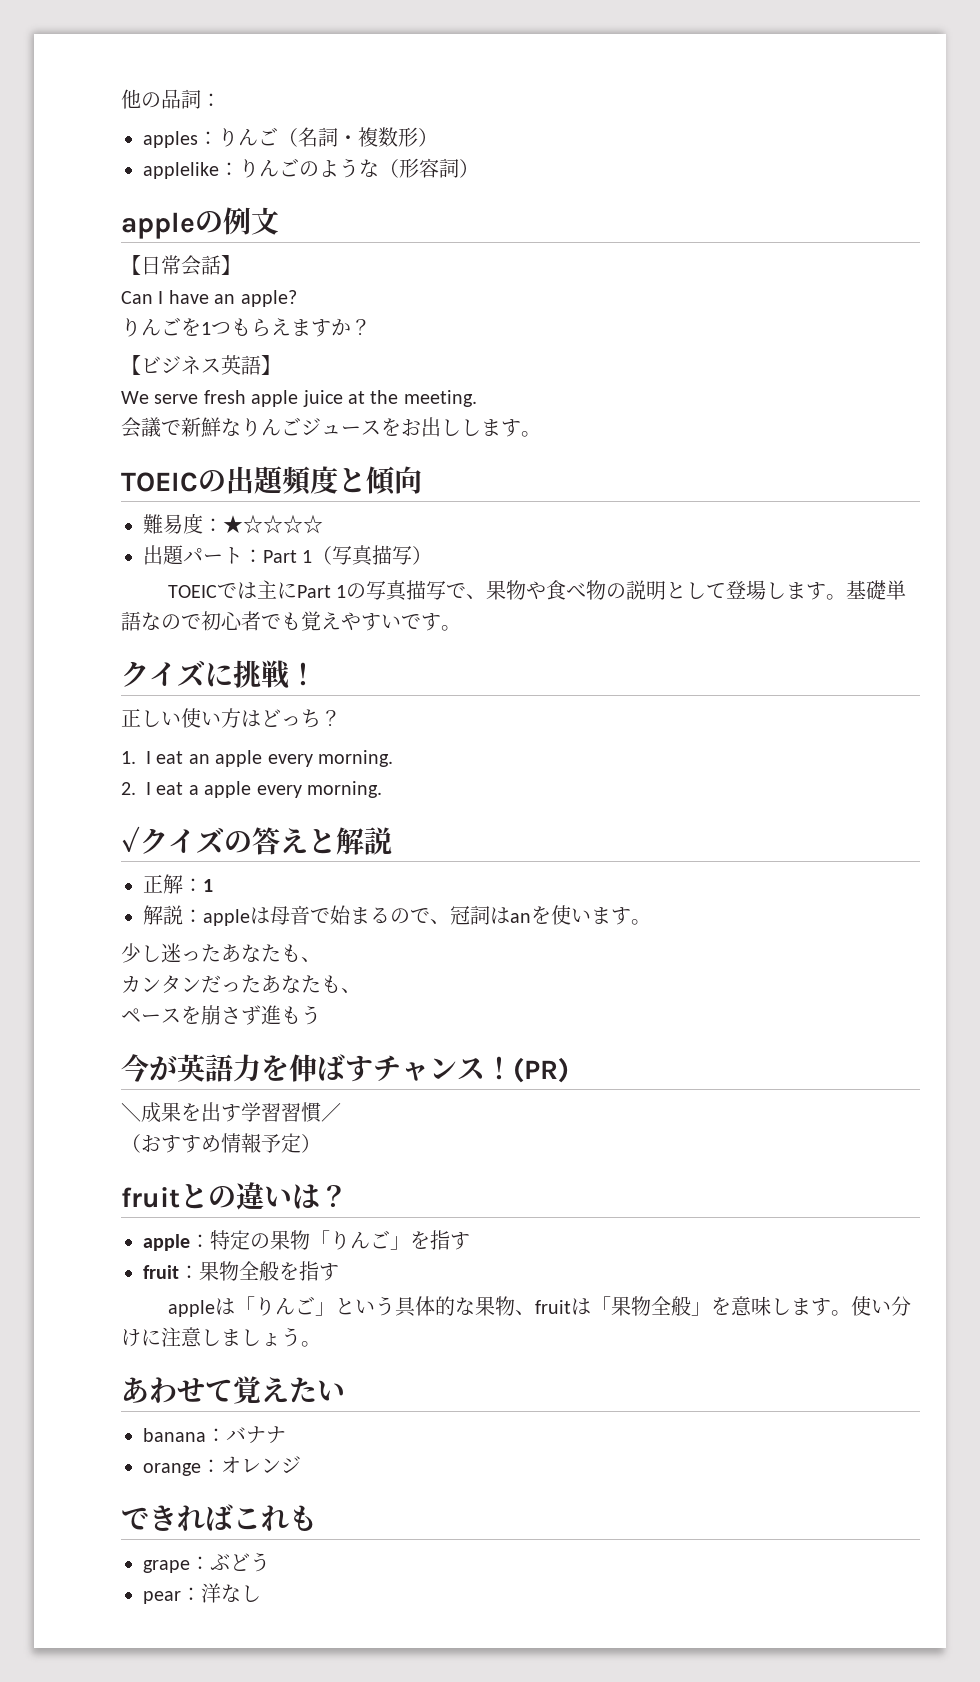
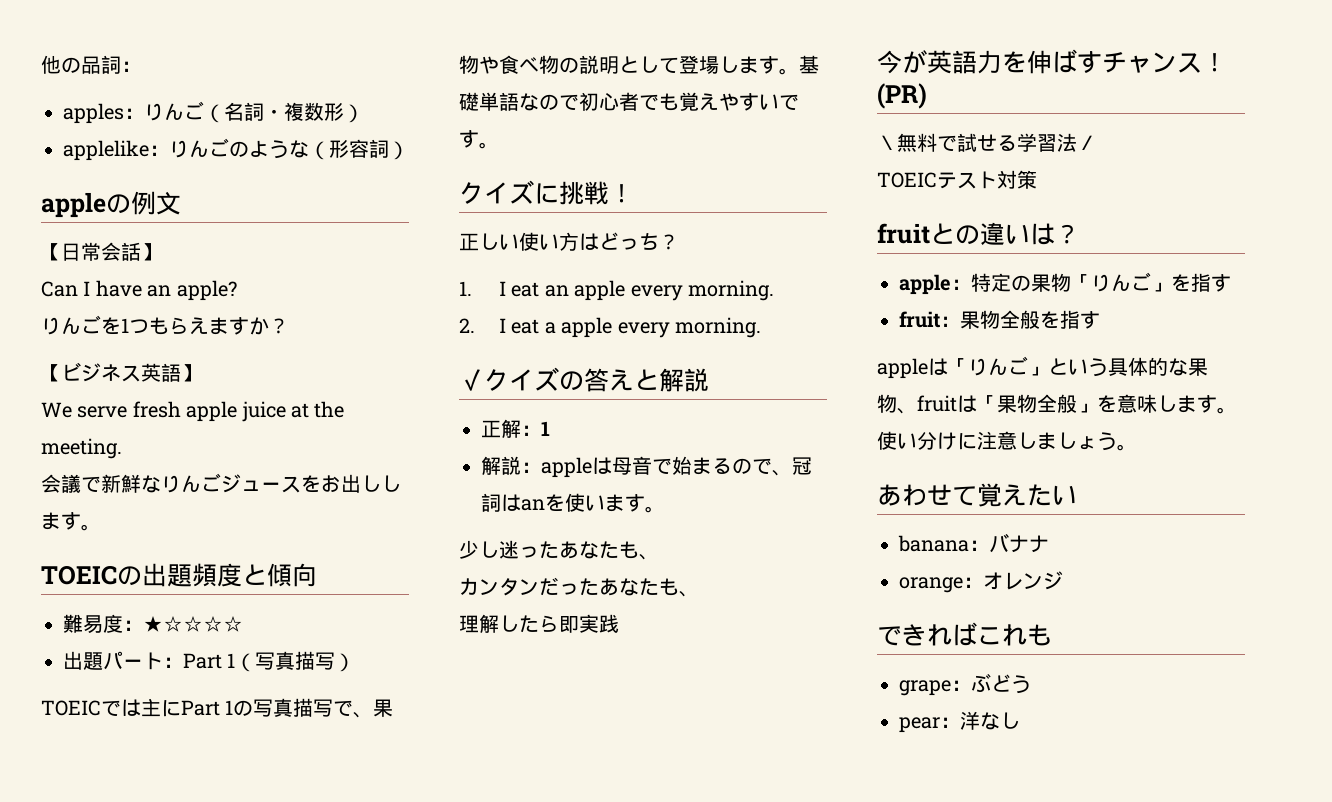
[121,1005,321,1025] ペースを崩さず進もう -> [459,614,619,633] 理解したら即実践
[141,1102,341,1123] [121,1133,321,1153] 成果を出す学習習慣／ // （おすすめ情報予定） -> [897,133,1097,152] [877,170,1037,189] 無料で試せる学習法／ // TOEICテスト対策

